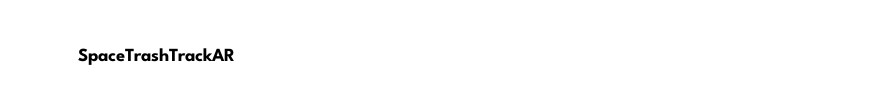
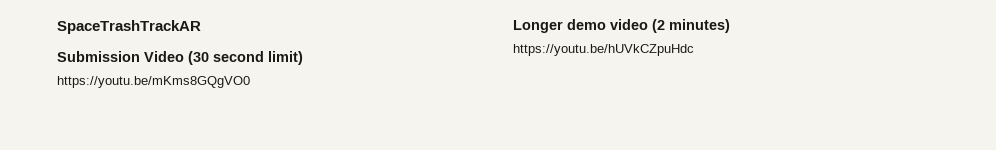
(235, 56) none -> [57,51,303,65] [57,76,250,88] [513,19,730,33] [513,44,694,56] // Submission Video (30 second limit) // https://youtu.be/mKms8GQgVO0 // Longer demo video (2 minutes) // https://youtu.be/hUVkCZpuHdc

